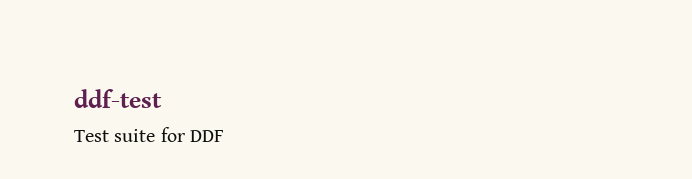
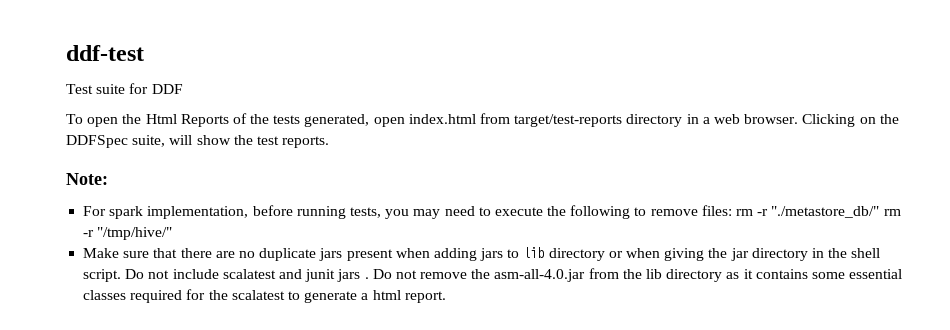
(224, 136) none -> [66,113,899,127] [66,135,330,148] [66,173,108,185] [83,205,901,219] [83,227,173,240] [83,247,881,261] [83,268,903,282] [83,289,446,303] // To open the Html Reports of the tests generated, open index.html from target/test-reports directory in a web browser. Clicking on the DDFSpec suite, will show the test reports. // Note: // For spark implementation, before running tests, you may need to execute the following to remove files: rm -r "./metastore_db/" rm -r "/tmp/hive/" // Make sure that there are no duplicate jars present when adding jars to lib directory or when giving the jar directory in the shell script. Do not include scalatest and junit jars . Do not remove the asm-all-4.0.jar from the lib directory as it contains some essential classes required for the scalatest to generate a html report.

